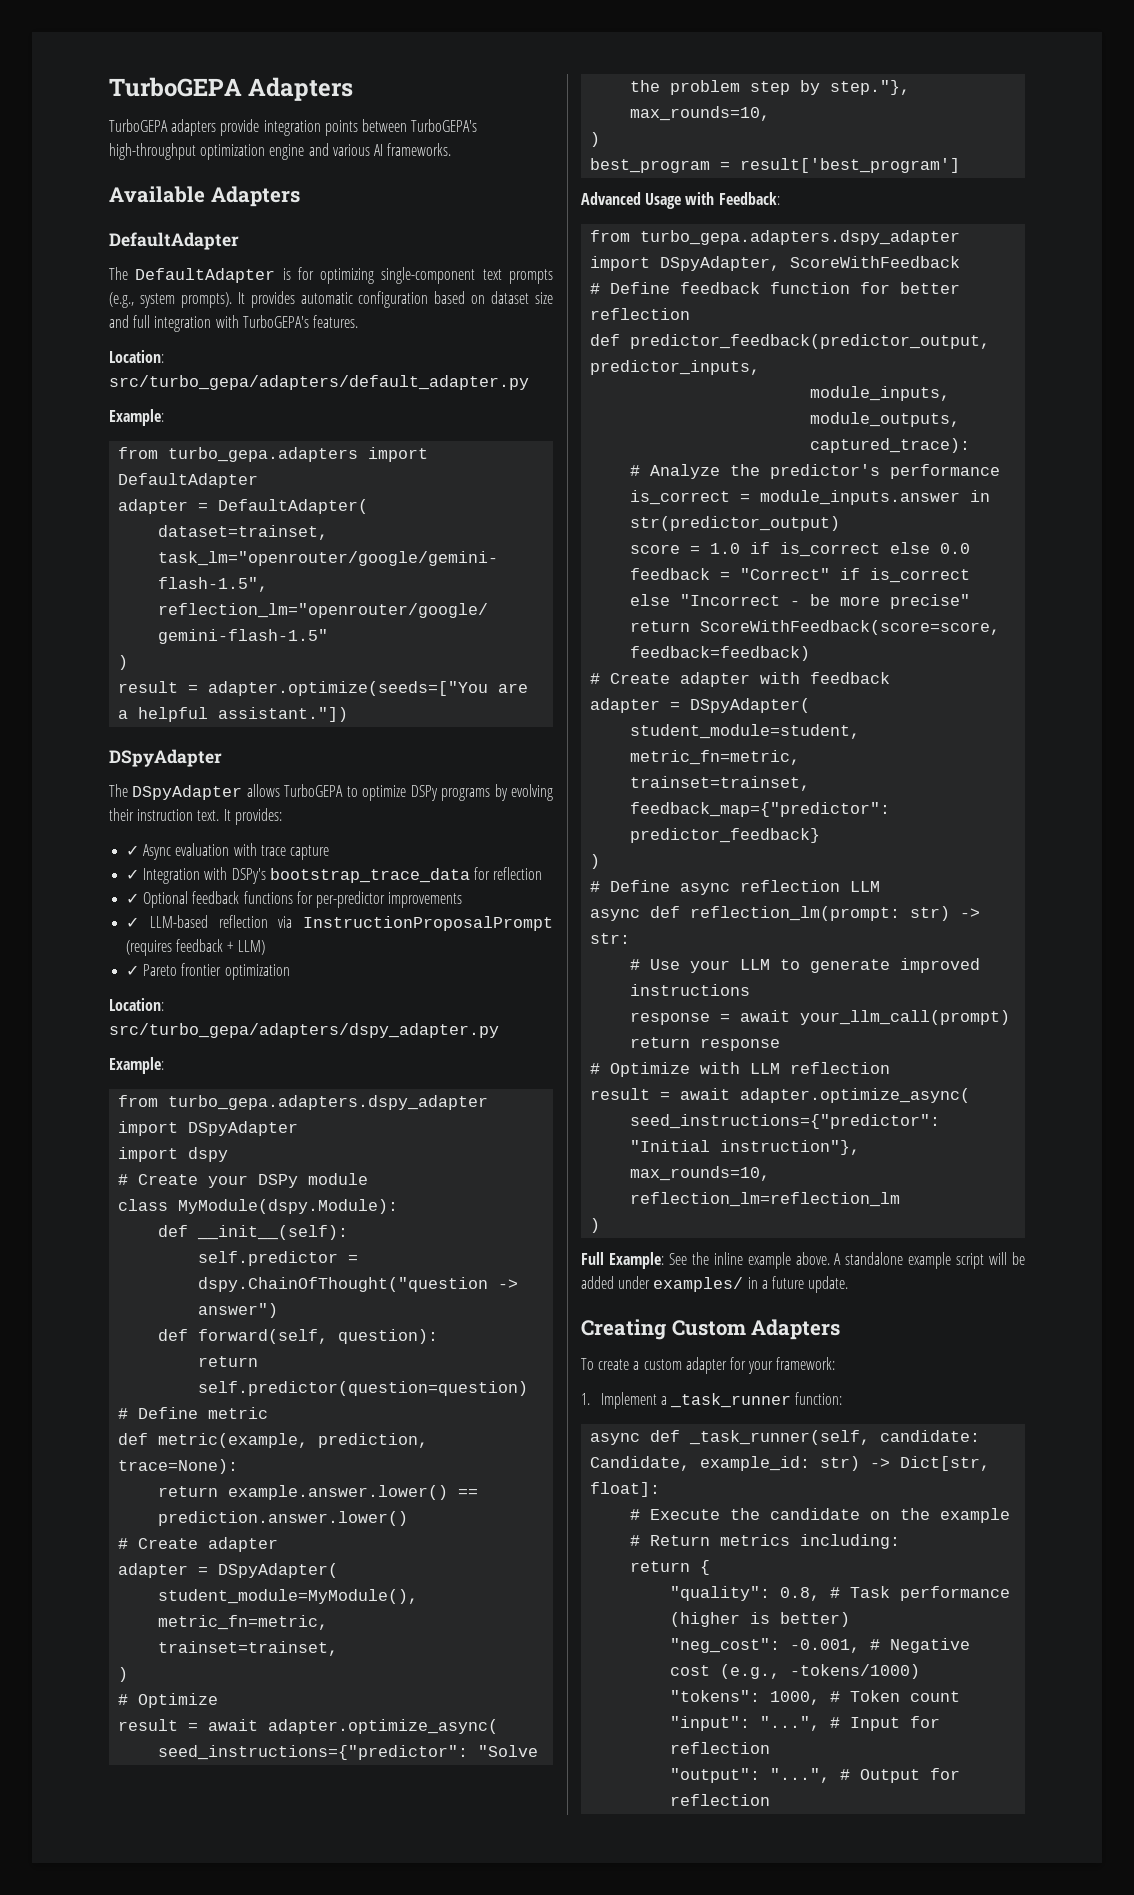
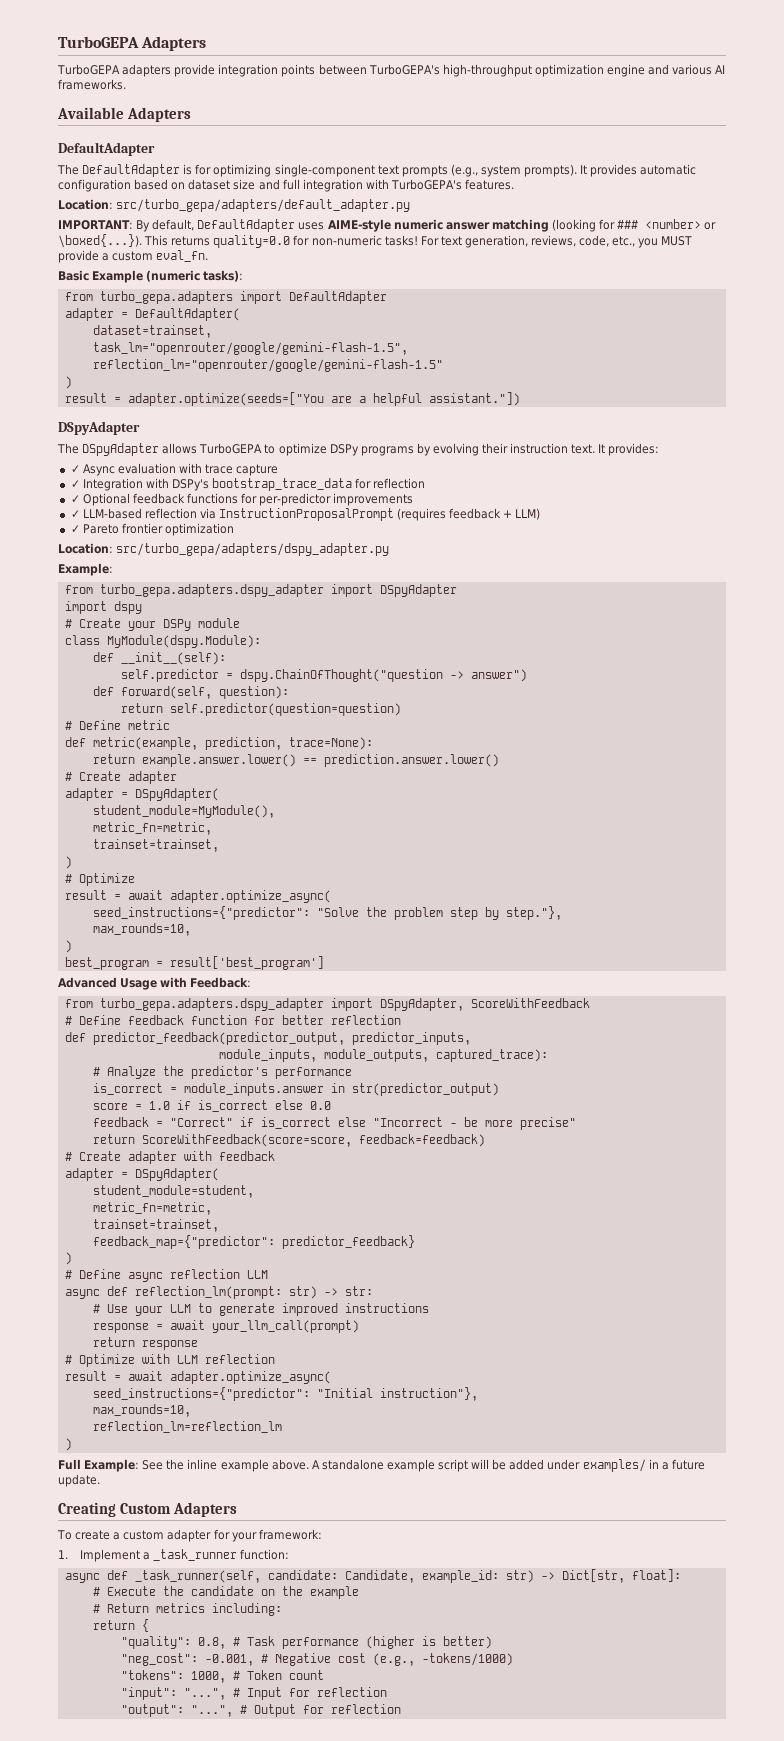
[109,409,164,426] Example: -> [58,219,717,232] [58,234,693,248] [58,250,209,263] [58,270,244,283] IMPORTANT: By default, DefaultAdapter uses AIME-style numeric answer matching (looking for ### <number> or \boxed{...}). This returns quality=0.0 for non-numeric tasks! For text generation, reviews, code, etc., you MUST provide a custom eval_fn. // Basic Example (numeric tasks):

